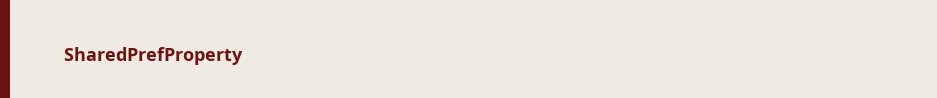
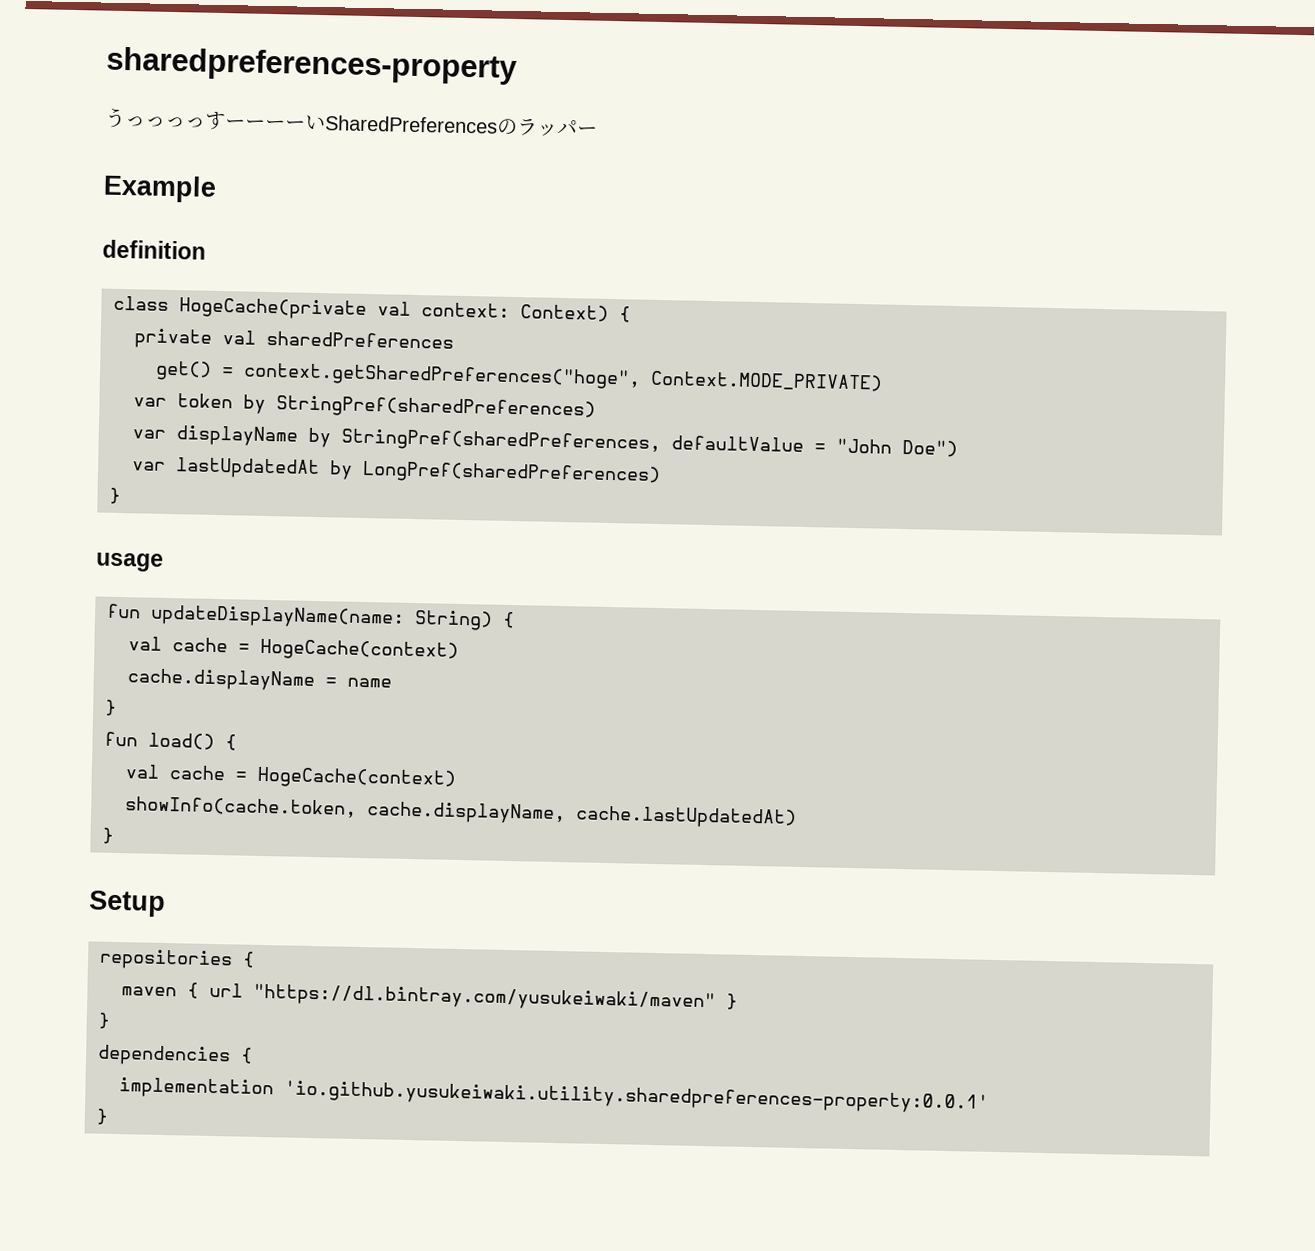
[64,47,243,65] SharedPrefProperty -> [106,46,518,86] [105,107,598,137] [103,174,217,203] [102,239,206,260] [113,295,631,323] [134,328,454,349] [155,360,883,392] [133,393,596,421] [132,425,958,458] [132,457,661,487] [109,487,121,505] [96,552,164,572] [107,603,515,631] [128,636,459,662] [127,668,392,692] [105,699,117,716] [104,731,237,751] [125,764,456,790] [125,796,797,829] [102,827,114,844] [88,890,166,918] [99,948,255,971] [121,982,738,1013] [98,1012,110,1029] [97,1044,253,1067] [119,1077,989,1114] [96,1108,109,1125] sharedpreferences-property // うっっっっすーーーーいSharedPreferencesのラッパー // Example // definition // class HogeCache(private val context: Context) { // private val sharedPreferences // get() = context.getSharedPreferences("hoge", Context.MODE_PRIVATE) // var token by StringPref(sharedPreferences) // var displayName by StringPref(sharedPreferences, defaultValue = "John Doe") // var lastUpdatedAt by LongPref(sharedPreferences) // } // usage // fun updateDisplayName(name: String) { // val cache = HogeCache(context) // cache.displayName = name // } // fun load() { // val cache = HogeCache(context) // showInfo(cache.token, cache.displayName, cache.lastUpdatedAt) // } // Setup // repositories { // maven { url "https://dl.bintray.com/yusukeiwaki/maven" } // } // dependencies { // implementation 'io.github.yusukeiwaki.utility.sharedpreferences-property:0.0.1' // }

